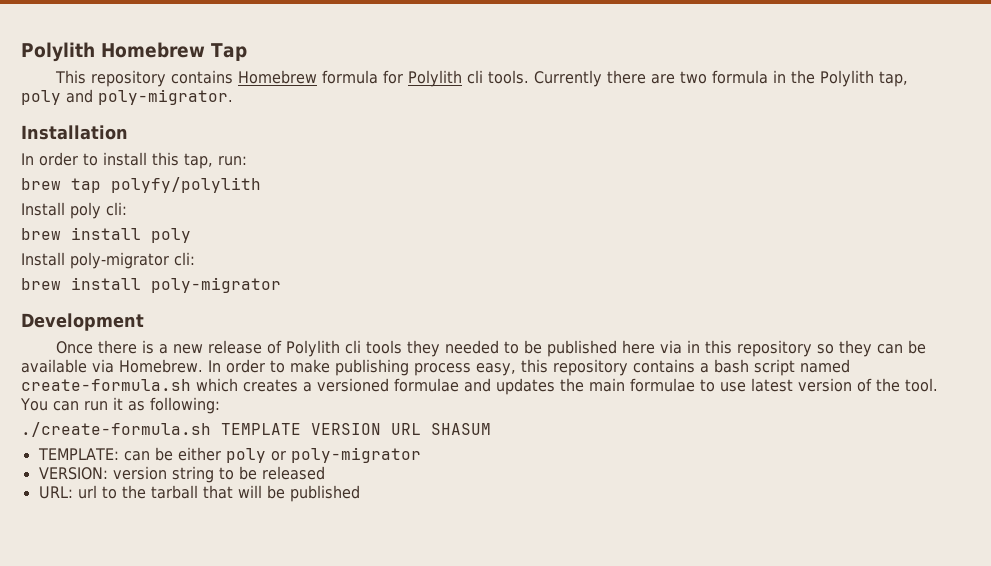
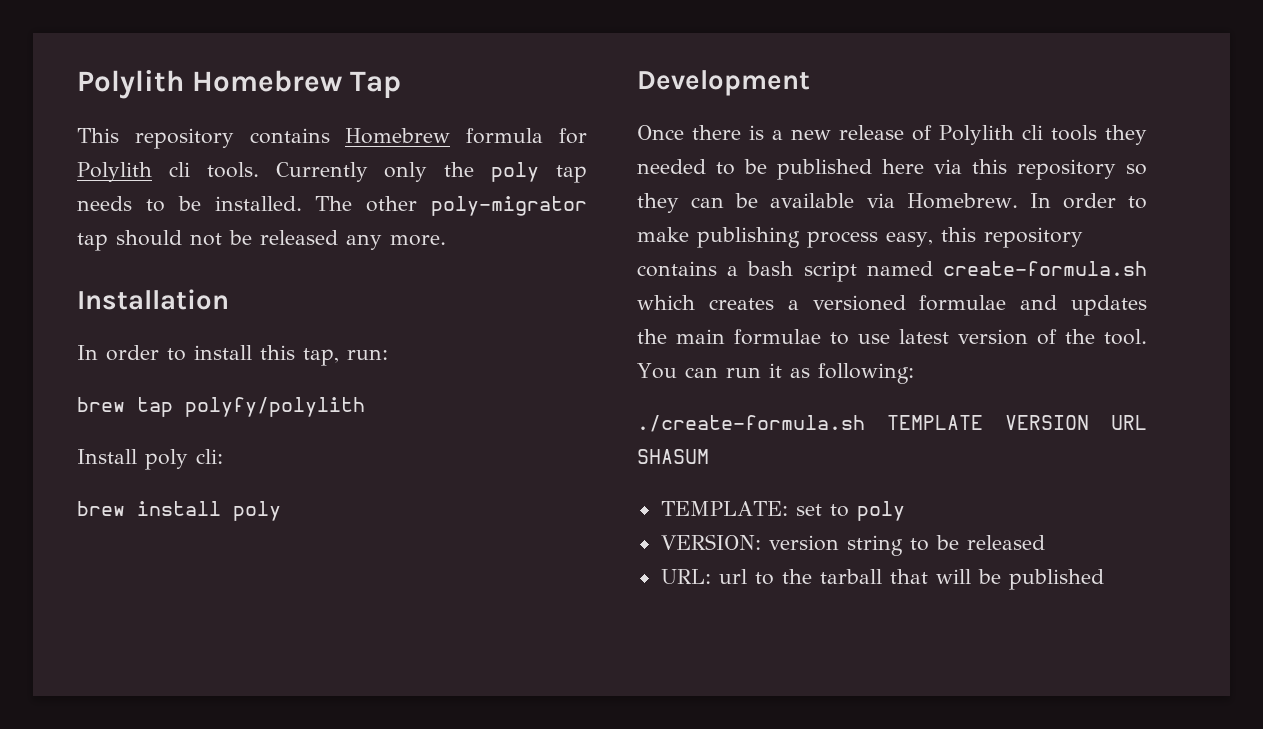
[607,70,909,87] [21,89,233,105] there are two formula in the Polylith tap, poly and poly-migrator. -> [384,162,587,183] [77,196,587,216] [77,230,446,251] only the poly tap needs to be installed. The other poly-migrator tap should not be released any more.
[21,252,195,269] [21,277,281,293] // Install poly-migrator cli: // brew install poly-migrator -> (281, 511) none
[687,340,701,353] in -> (962, 166) none
[123,447,421,463] can be either poly or poly-migrator -> [795,501,905,521] set to poly

